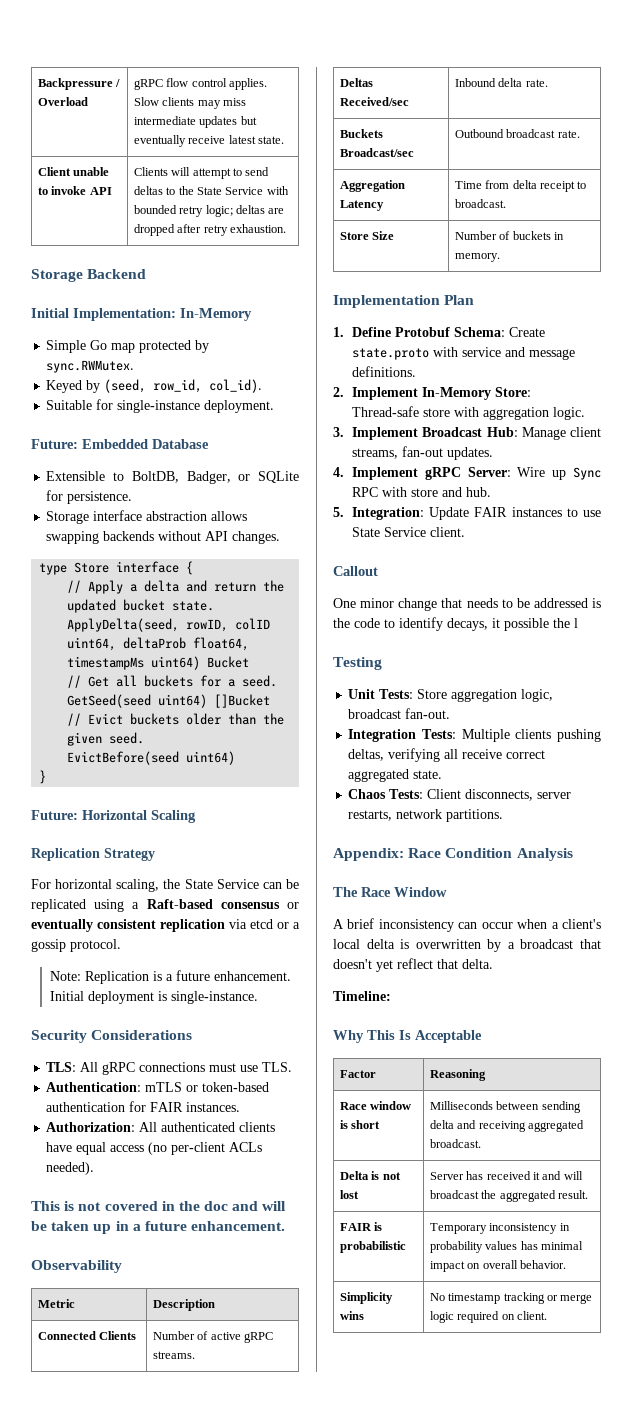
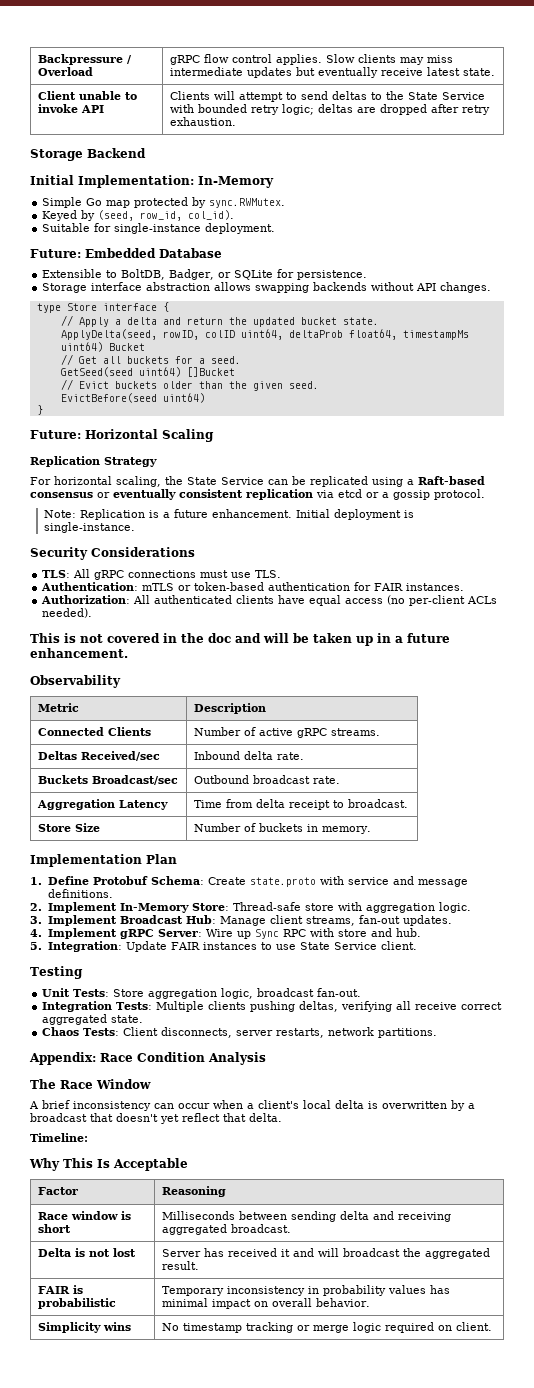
[333,566,378,576] [333,598,601,611] [333,617,578,631] // Callout // One minor change that needs to be addressed is the code to identify decays, it possible the l -> (417, 945) none

